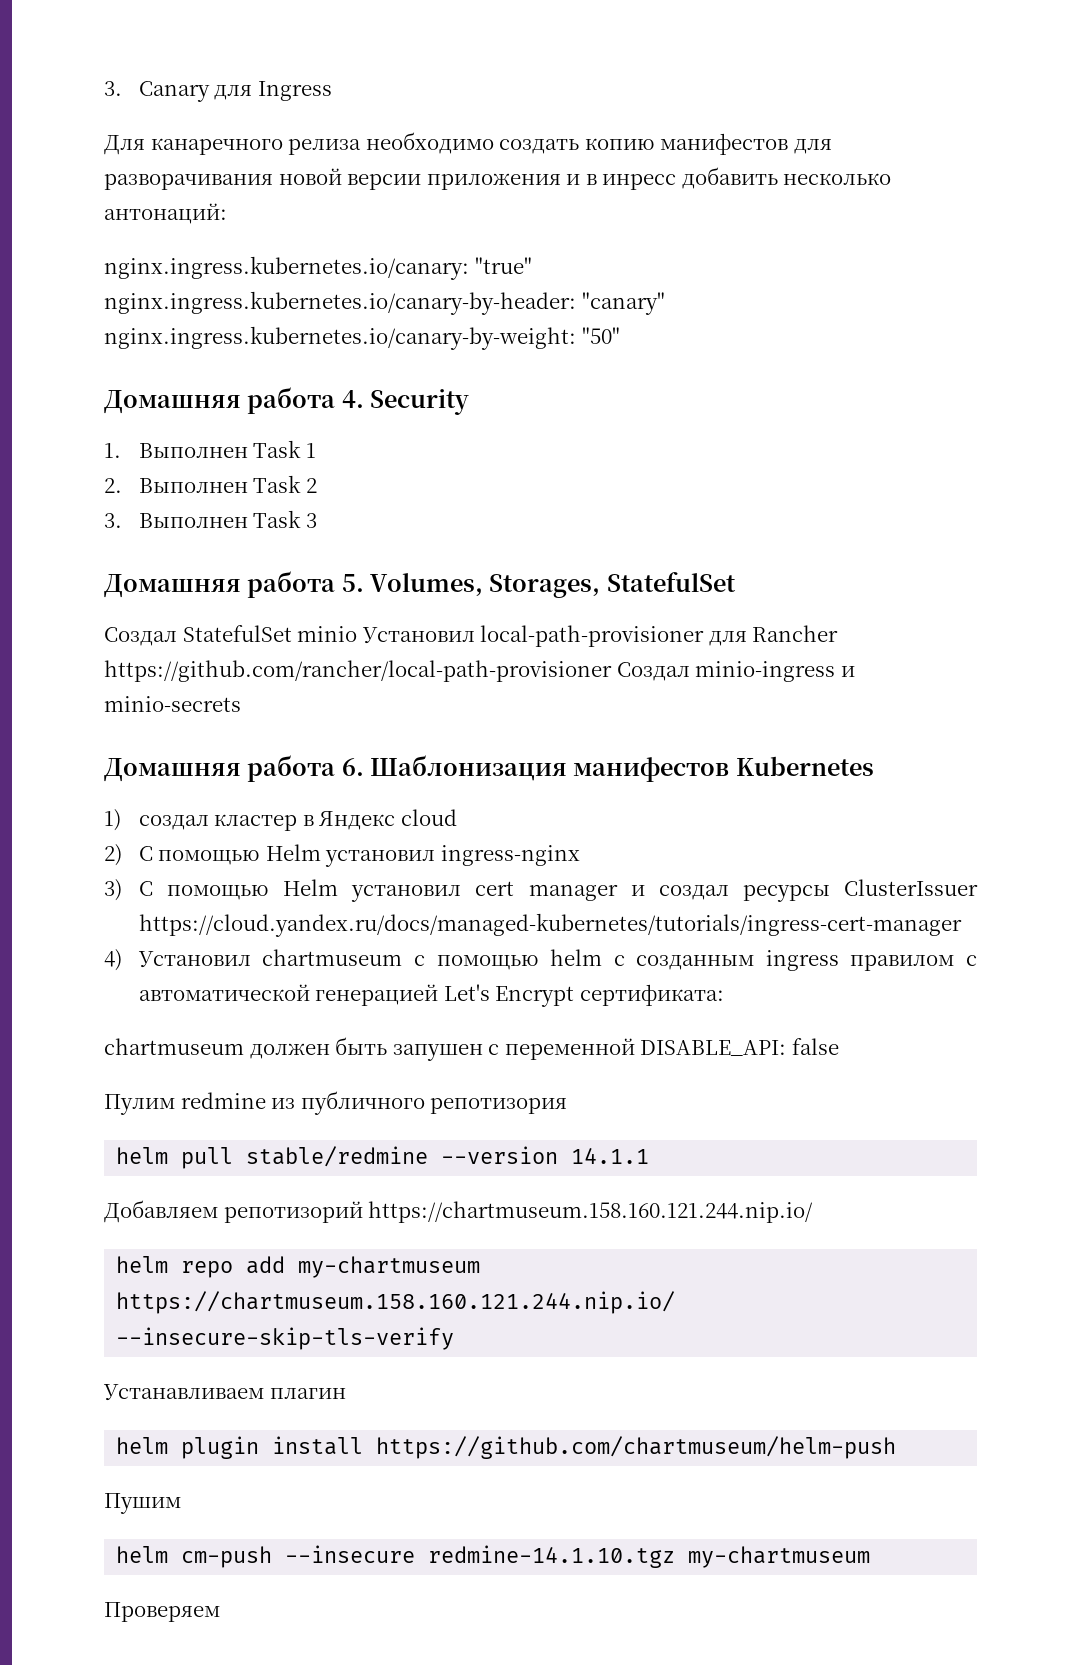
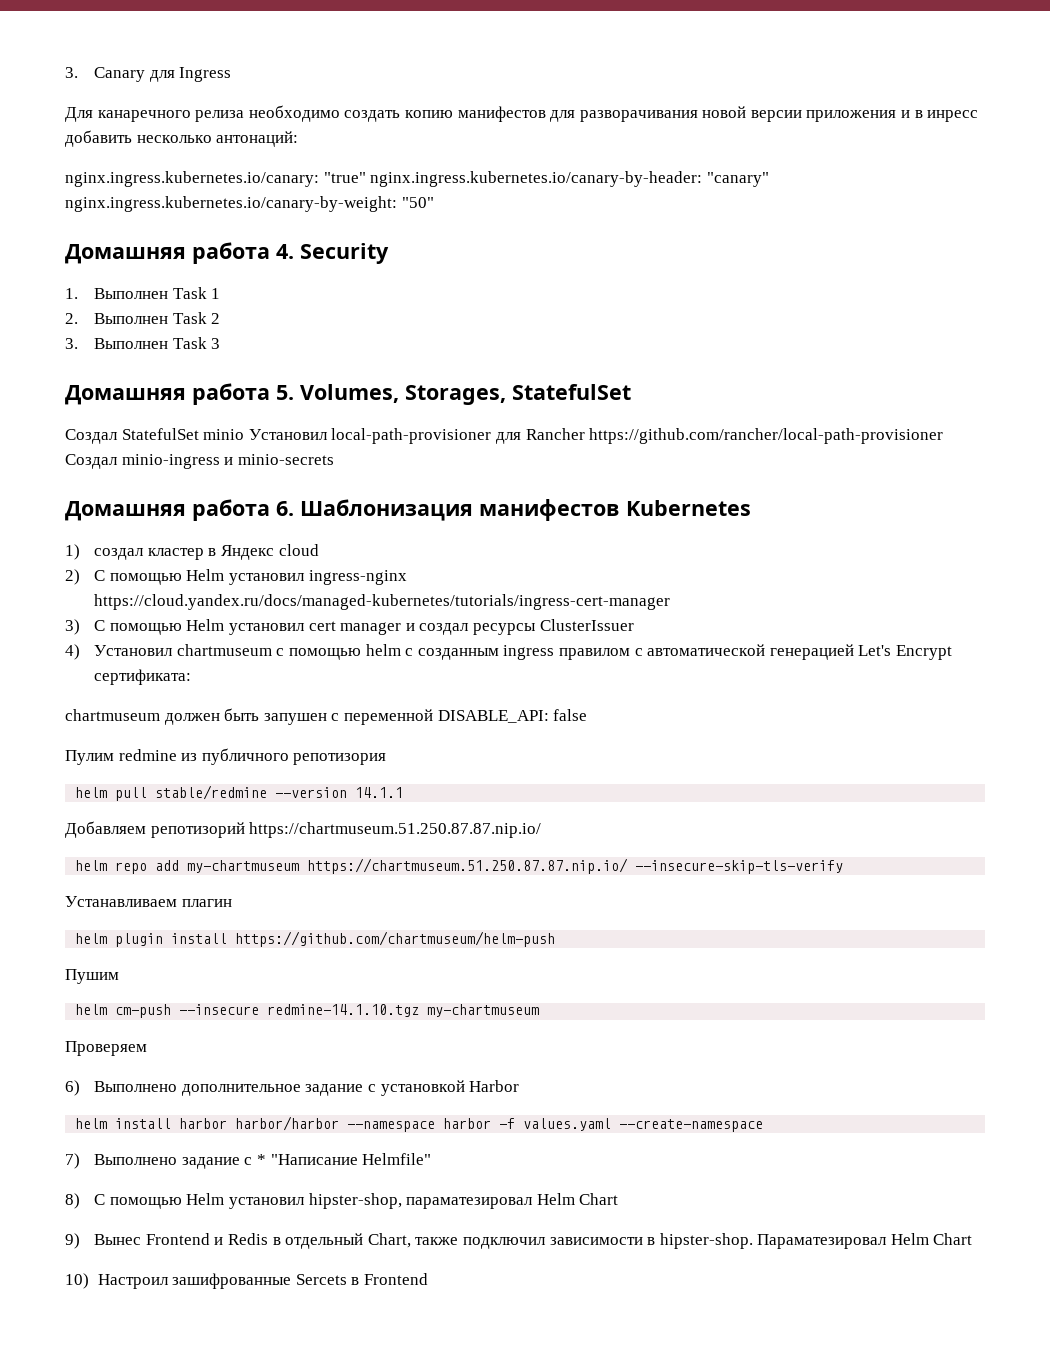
(581, 855) none -> [94,594,671,610] https://cloud.yandex.ru/docs/managed-kubernetes/tutorials/ingress-cert-manager
[138,913,962,937] https://cloud.yandex.ru/docs/managed-kubernetes/tutorials/ingress-cert-manager -> (634, 625) none
[368,1201,814,1223] https://chartmuseum.158.160.121.244.nip.io/ -> [249,822,542,838] https://chartmuseum.51.250.87.87.nip.io/
[116,1291,676,1314] https://chartmuseum.158.160.121.244.nip.io/ -> [307,858,629,874] https://chartmuseum.51.250.87.87.nip.io/
(220, 1612) none -> [65,1080,520,1096] [75,1116,764,1132] [65,1153,432,1169] [65,1193,619,1209] [65,1233,973,1249] [65,1273,428,1289] // 6) Выполнено дополнительное задание с установкой Harbor // helm install harbor harbor/harbor --namespace harbor -f values.yaml --create-namespace // 7) Выполнено задание с * "Написание Helmfile" // 8) C помощью Helm установил hipster-shop, параматезировал Helm Chart // 9) Вынес Frontend и Redis в отдельный Chart, также подключил зависимости в hipster-shop. Параматезировал Helm Chart // 10) Настроил зашифрованные Sercets в Frontend

